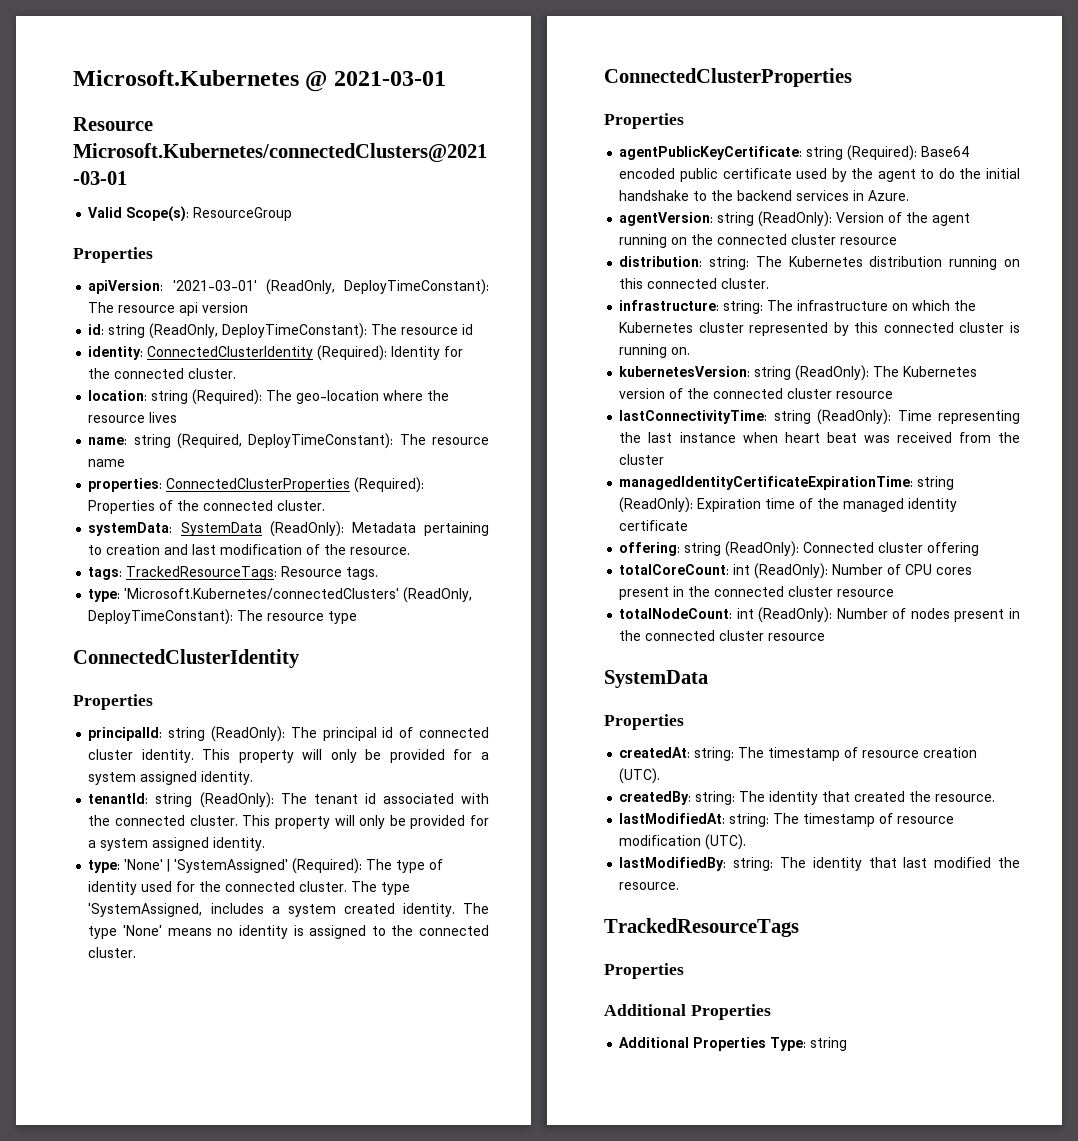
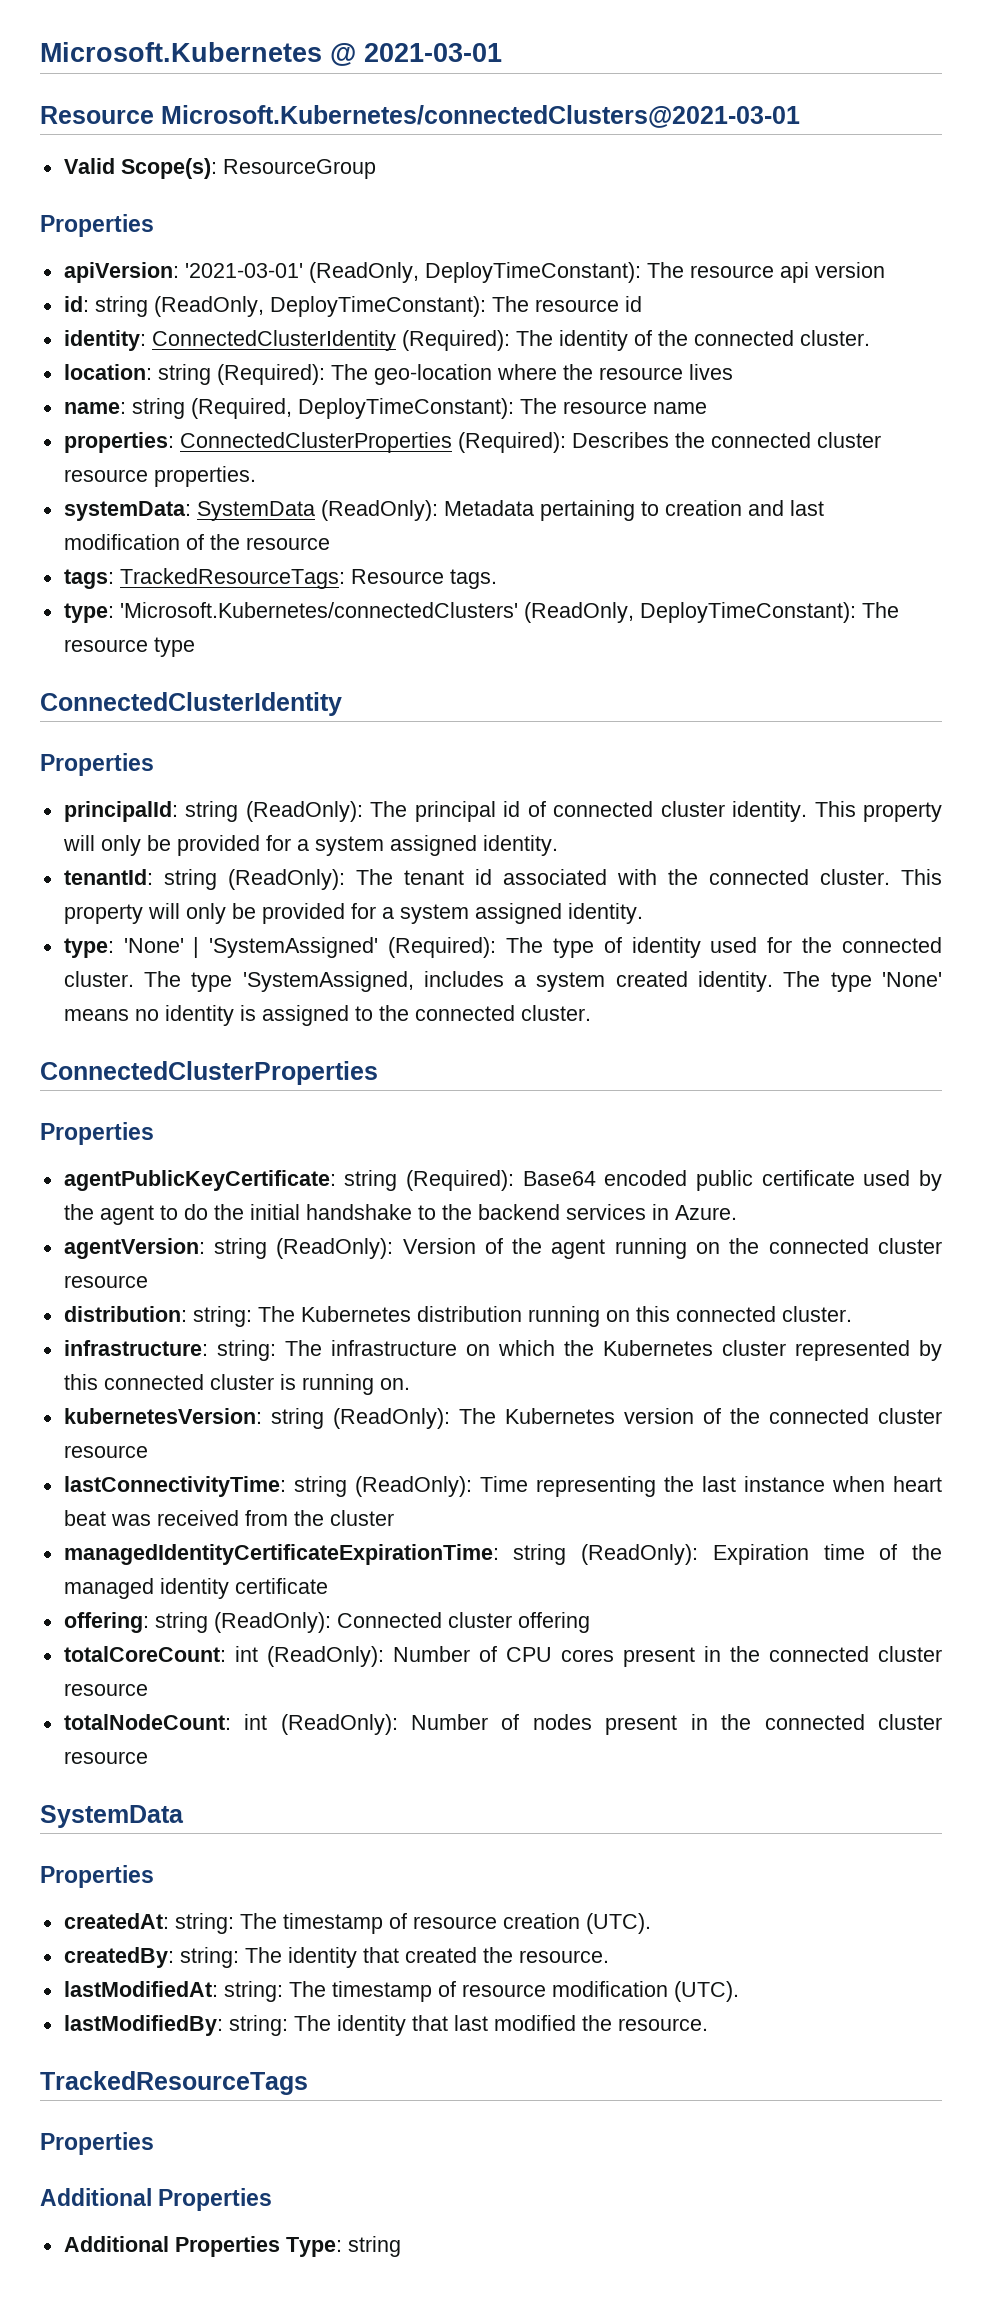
[391,346,464,360] Identity for -> [515,330,652,351] The identity of
[88,500,326,514] Properties of the connected cluster. -> [571,432,881,448] [63,466,256,487] Describes the connected cluster resource properties.
[350,547,411,555] resource. -> [245,537,330,550] resource

